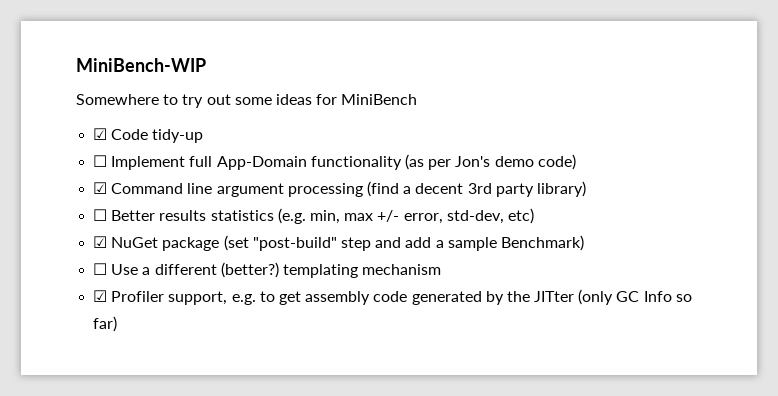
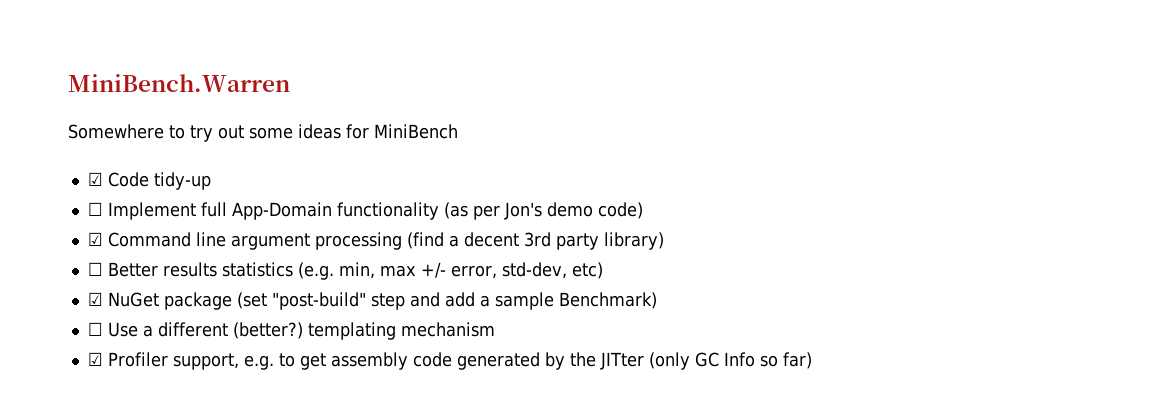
[76,58,206,72] MiniBench-WIP -> [68,74,290,92] MiniBench.Warren

